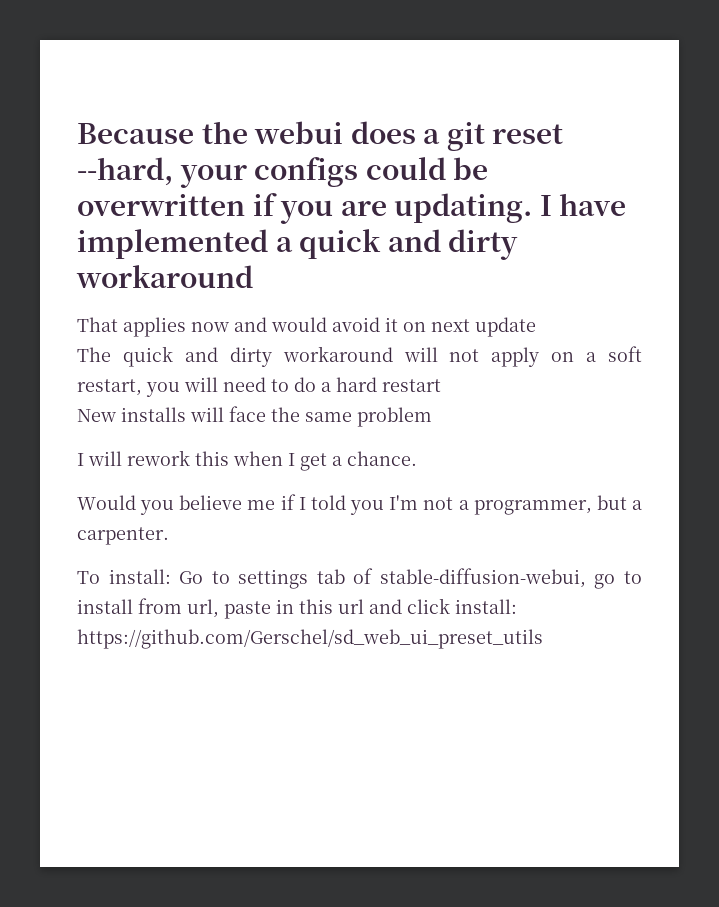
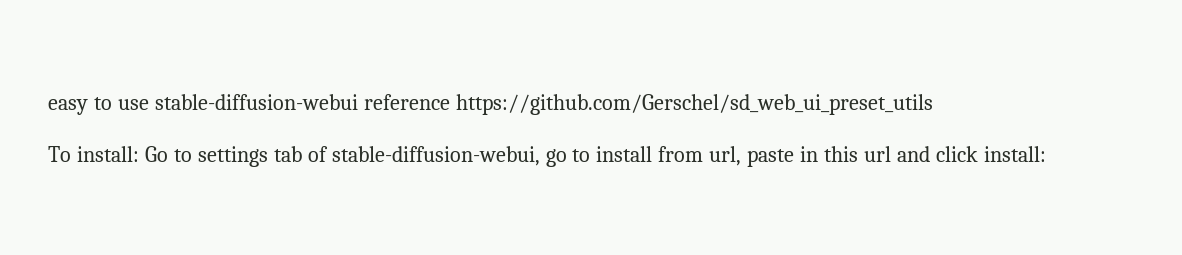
[77,121,564,151] [77,157,489,188] [77,193,627,224] [77,229,519,260] [76,265,253,288] [77,317,536,337] [77,346,642,367] [77,377,441,397] [77,406,432,427] [77,450,417,471] [77,494,642,515] [77,527,169,545] Because the webui does a git reset --hard, your configs could be overwritten if you are updating. I have implemented a quick and dirty workaround // That applies now and would avoid it on next update // The quick and dirty workaround will not apply on a soft restart, you will need to do a hard restart // New installs will face the same problem // I will rework this when I get a chance. // Would you believe me if I told you I'm not a programmer, but a carpenter. -> [48,94,933,115] easy to use stable-diffusion-webui reference https://github.com/Gerschel/sd_web_ui_preset_utils
[77,629,543,649] https://github.com/Gerschel/sd_web_ui_preset_utils -> (1046, 154) none

